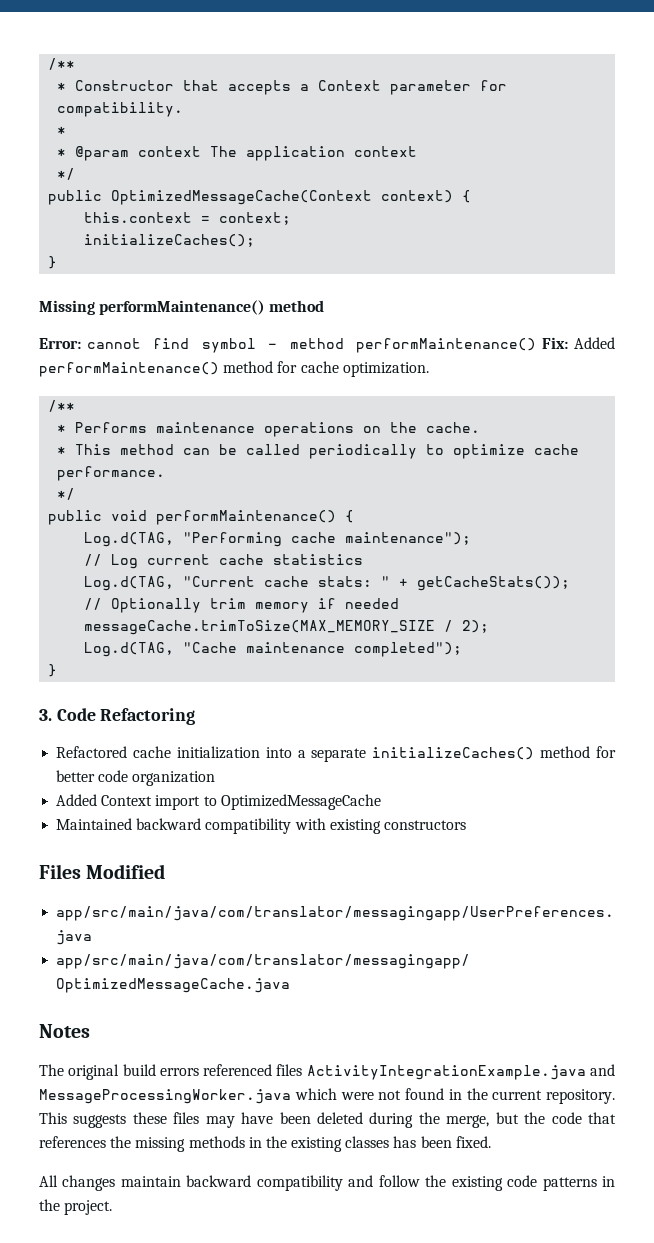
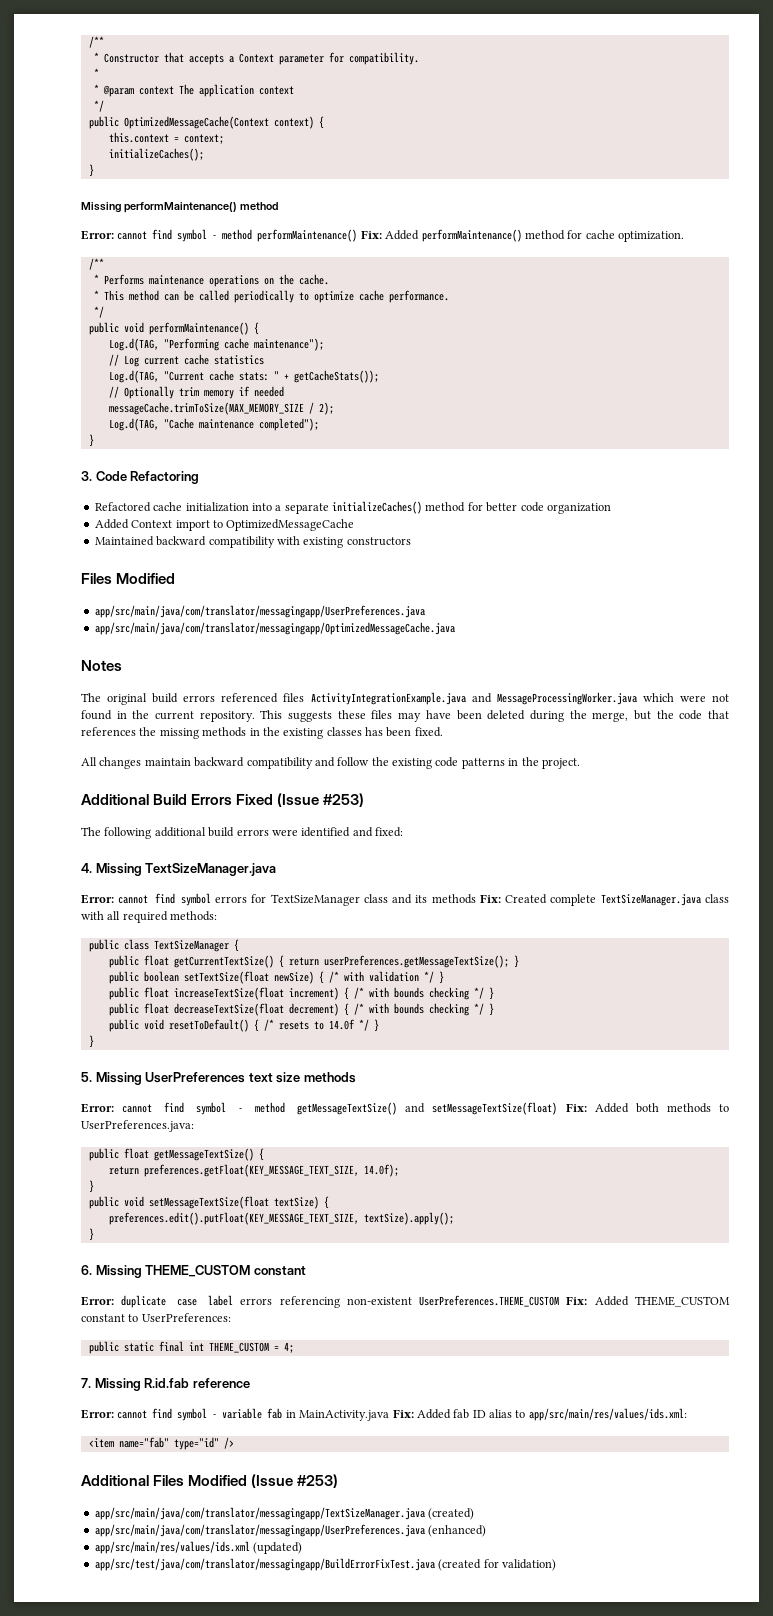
(113, 1207) none -> [81,793,365,807] [81,827,403,839] [81,863,277,876] [81,893,730,906] [81,911,218,923] [88,939,239,952] [108,955,519,968] [108,971,444,984] [108,987,494,1000] [108,1003,494,1016] [108,1019,379,1032] [88,1035,94,1048] [81,1072,356,1085] [81,1102,729,1115] [81,1120,194,1132] [88,1148,264,1161] [108,1164,399,1177] [88,1180,94,1193] [88,1196,329,1209] [108,1212,454,1225] [88,1228,94,1241] [81,1265,306,1278] [81,1295,730,1308] [81,1313,231,1322] [88,1341,294,1354] [81,1378,250,1391] [81,1408,687,1421] [88,1437,234,1450] [81,1474,339,1488] [94,1507,475,1520] [94,1524,487,1537] [94,1541,303,1554] [94,1558,556,1571] // Additional Build Errors Fixed (Issue #253) // The following additional build errors were identified and fixed: // 4. Missing TextSizeManager.java // Error: cannot find symbol errors for TextSizeManager class and its methods Fix: Created complete TextSizeManager.java class with all required methods: // public class TextSizeManager { // public float getCurrentTextSize() { return userPreferences.getMessageTextSize(); } // public boolean setTextSize(float newSize) { /* with validation */ } // public float increaseTextSize(float increment) { /* with bounds checking */ } // public float decreaseTextSize(float decrement) { /* with bounds checking */ } // public void resetToDefault() { /* resets to 14.0f */ } // } // 5. Missing UserPreferences text size methods // Error: cannot find symbol - method getMessageTextSize() and setMessageTextSize(float) Fix: Added both methods to UserPreferences.java: // public float getMessageTextSize() { // return preferences.getFloat(KEY_MESSAGE_TEXT_SIZE, 14.0f); // } // public void setMessageTextSize(float textSize) { // preferences.edit().putFloat(KEY_MESSAGE_TEXT_SIZE, textSize).apply(); // } // 6. Missing THEME_CUSTOM constant // Error: duplicate case label errors referencing non-existent UserPreferences.THEME_CUSTOM Fix: Added THEME_CUSTOM constant to UserPreferences: // public static final int THEME_CUSTOM = 4; // 7. Missing R.id.fab reference // Error: cannot find symbol - variable fab in MainActivity.java Fix: Added fab ID alias to app/src/main/res/values/ids.xml: // <item name="fab" type="id" /> // Additional Files Modified (Issue #253) // app/src/main/java/com/translator/messagingapp/TextSizeManager.java (created) // app/src/main/java/com/translator/messagingapp/UserPreferences.java (enhanced) // app/src/main/res/values/ids.xml (updated) // app/src/test/java/com/translator/messagingapp/BuildErrorFixTest.java (created for validation)

